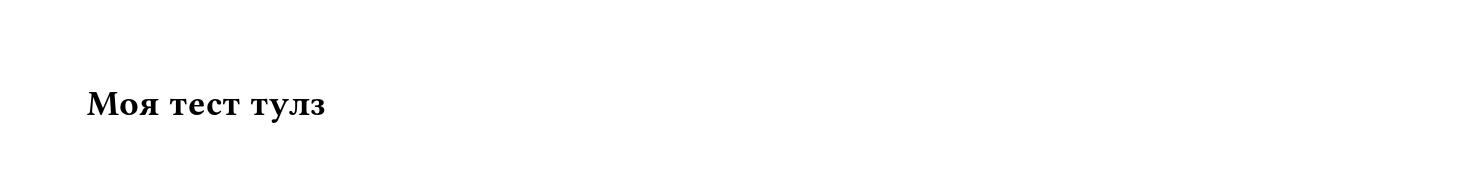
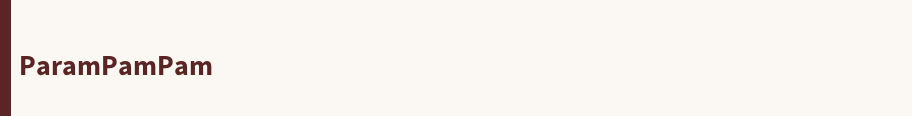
[87,92,327,123] Моя тест тулз -> [19,56,213,76] ParamPamPam

